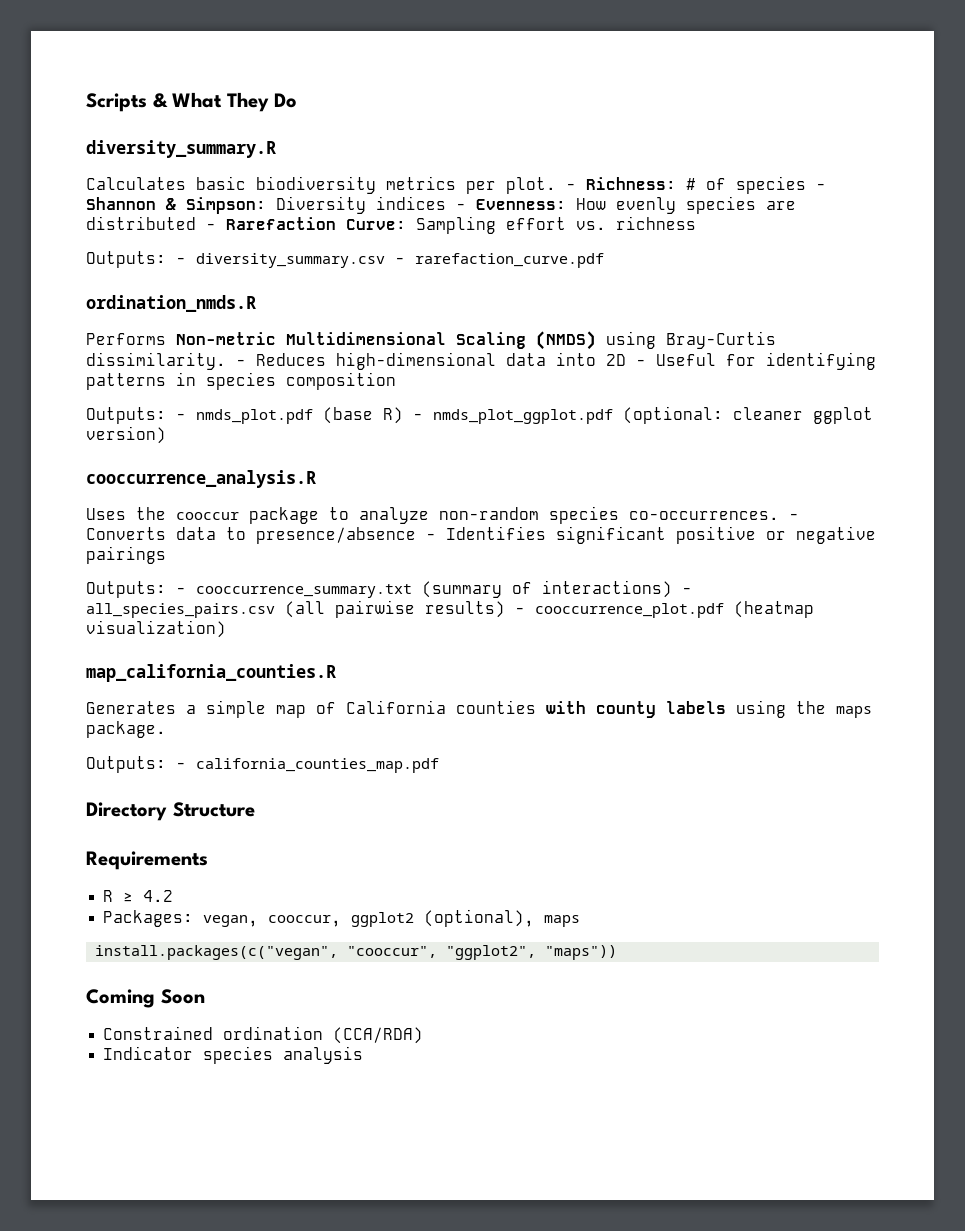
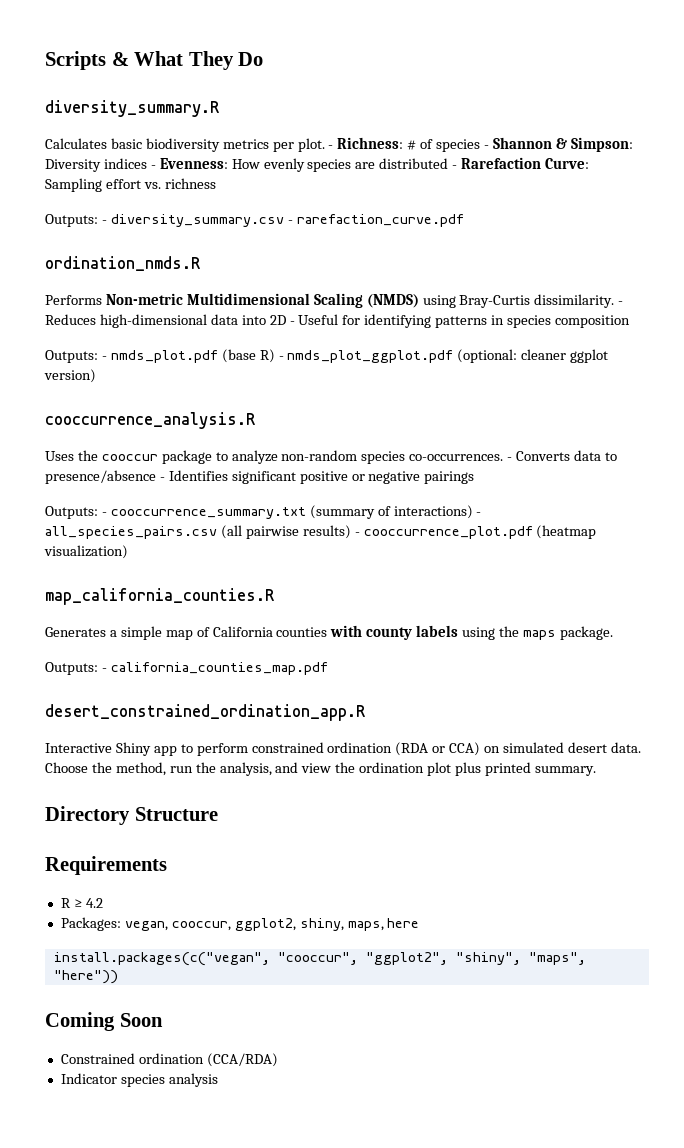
(439, 765) none -> [45,704,365,721] [45,742,641,756] [45,762,596,776] // desert_constrained_ordination_app.R // Interactive Shiny app to perform constrained ordination (RDA or CCA) on simulated desert data. Choose the method, run the analysis, and view the ordination plot plus printed summary.
[351,909,581,927] ggplot2 (optional), maps -> [234,918,420,931] ggplot2, shiny, maps, here
[545,945,618,960] "maps")) -> [455,952,586,965] [53,970,118,984] "shiny", "maps", "here"))

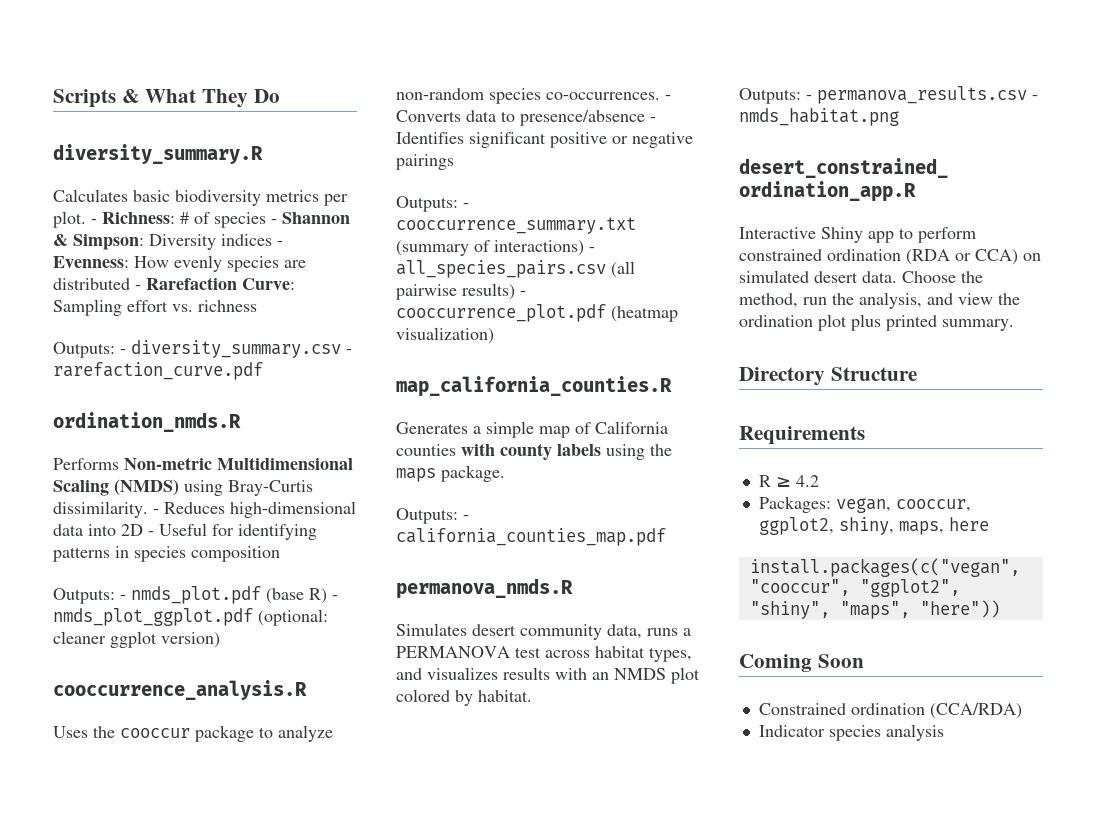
(328, 668) none -> [396,578,573,599] [396,623,691,640] [396,646,692,662] [396,667,700,684] [396,689,532,706] [739,86,1038,104] [739,108,899,126] // permanova_nmds.R // Simulates desert community data, runs a PERMANOVA test across habitat types, and visualizes results with an NMDS plot colored by habitat. // Outputs: - permanova_results.csv - nmds_habitat.png

